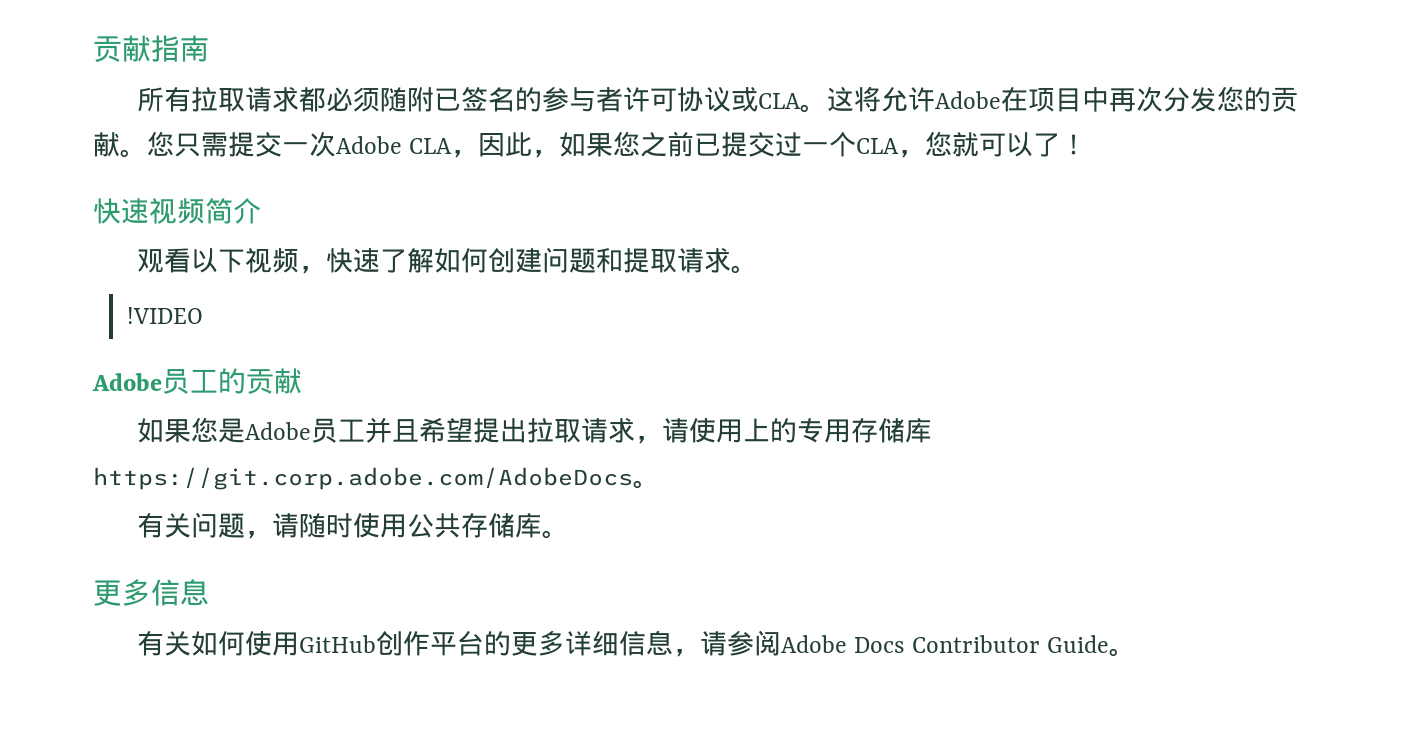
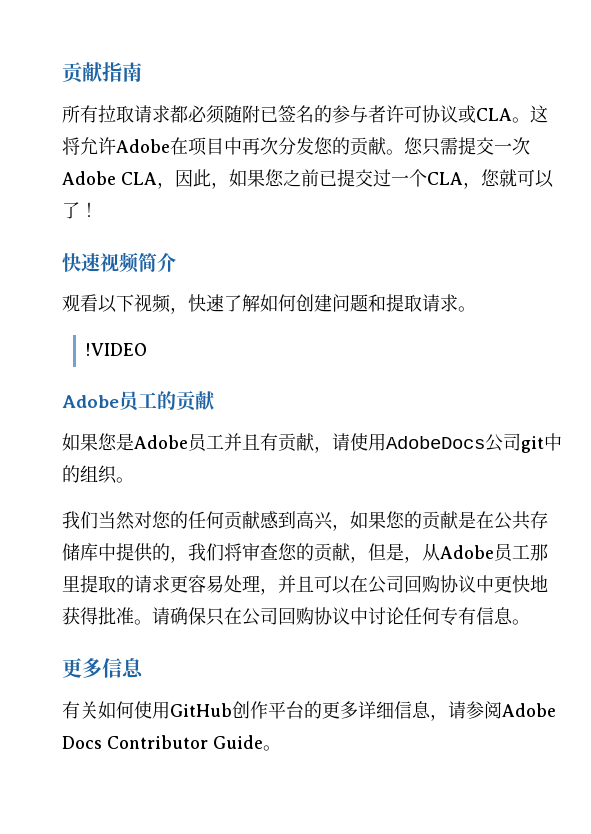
[418,417,932,444] [93,467,660,490] [136,512,542,539] 希望提出拉取请求，请使用上的专用存储库https://git.corp.adobe.com/AdobeDocs。 // 有关问题，请随时使用公共存储库 -> [260,433,562,453] [62,465,134,484] [62,511,548,531] [62,543,548,563] [62,575,548,595] [62,607,513,626] 有贡献，请使用AdobeDocs公司git中的组织。 // 我们当然对您的任何贡献感到高兴，如果您的贡献是在公共存储库中提供的，我们将审查您的贡献，但是，从Adobe员工那里提取的请求更容易处理，并且可以在公司回购协议中更快地获得批准。请确保只在公司回购协议中讨论任何专有信息

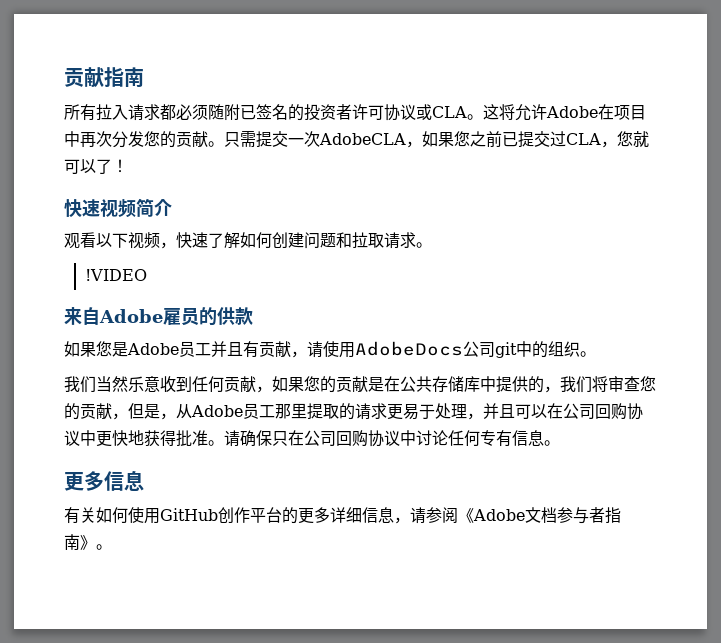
[116,105,134,123] 取 -> [112,105,128,120] 入
[332,105,368,123] 参与 -> [304,104,336,121] 投资
[404,137,423,155] 您 -> (224, 144) none
[62,169,211,189] Adobe CLA，因此 -> [319,133,406,145] AdobeCLA
[391,169,427,187] 一个 -> (566, 139) none
[386,294,404,312] 提 -> [352,232,368,249] 拉
[62,391,215,412] Adobe员工的贡献 -> [64,307,253,326] 来自Adobe雇员的供款
[134,511,333,530] 对您的任何贡献感到高兴 -> [128,376,256,393] 乐意收到任何贡献
[188,575,224,593] 容易 -> [403,404,435,420] 易于
[502,703,556,717] [62,735,263,749] Adobe Docs Contributor Guide -> [458,507,621,524] [64,534,96,550] 《Adobe文档参与者指南》

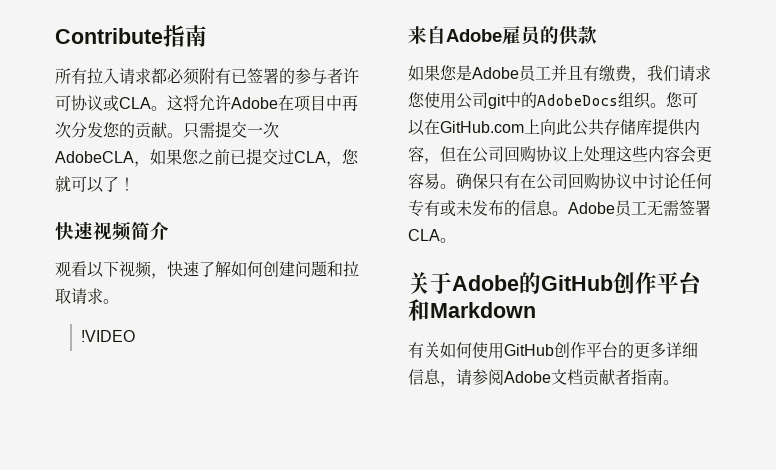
[64,67,104,88] 贡献 -> [55,28,163,44] Contribute
[208,104,336,121] 随附已签名的投资 -> [199,68,327,85] 附有已签署的参与
[259,341,463,358] 贡献，请使用AdobeDocs -> [599,65,711,83] [408,92,456,109] 缴费，我们请求您使用
(548, 349) none -> [537,94,618,106] AdobeDocs
[64,376,656,393] [64,403,643,420] [64,430,288,447] // 我们当然乐意收到任何贡献，如果您的贡献是在公共存储库中提供的，我们将审查您的贡献，但是，从Adobe员工那里提取的请求更易于处理，并且可以在公司回购协议中更快地获得批准。请确保只 -> [666,92,698,108] [408,118,700,136] [408,146,712,164] [408,173,520,190] 您可以在GitHub.com上向此公共存储库提供内容，但在公司回购协议上处理这些内容会更容易。确保只有
(512, 438) none -> [440,200,520,217] 或未发布的
[64,470,144,491] // 更多信息 -> [568,200,711,217] [408,229,456,243] [408,272,702,294] [408,299,536,321] Adobe员工无需签署CLA。 // 关于Adobe的GitHub创作平台和Markdown
[458,508,474,523] 《 -> (504, 377) none
[557,507,621,524] [64,534,96,550] 参与者指南》 -> [583,369,663,386] 贡献者指南

